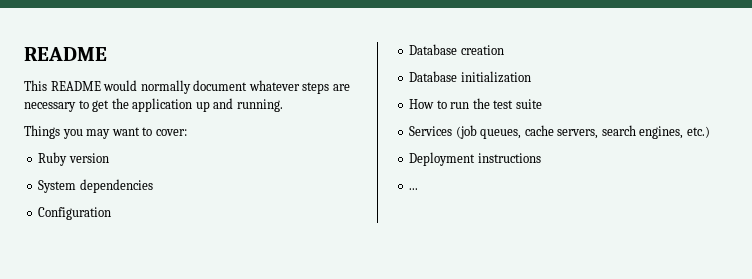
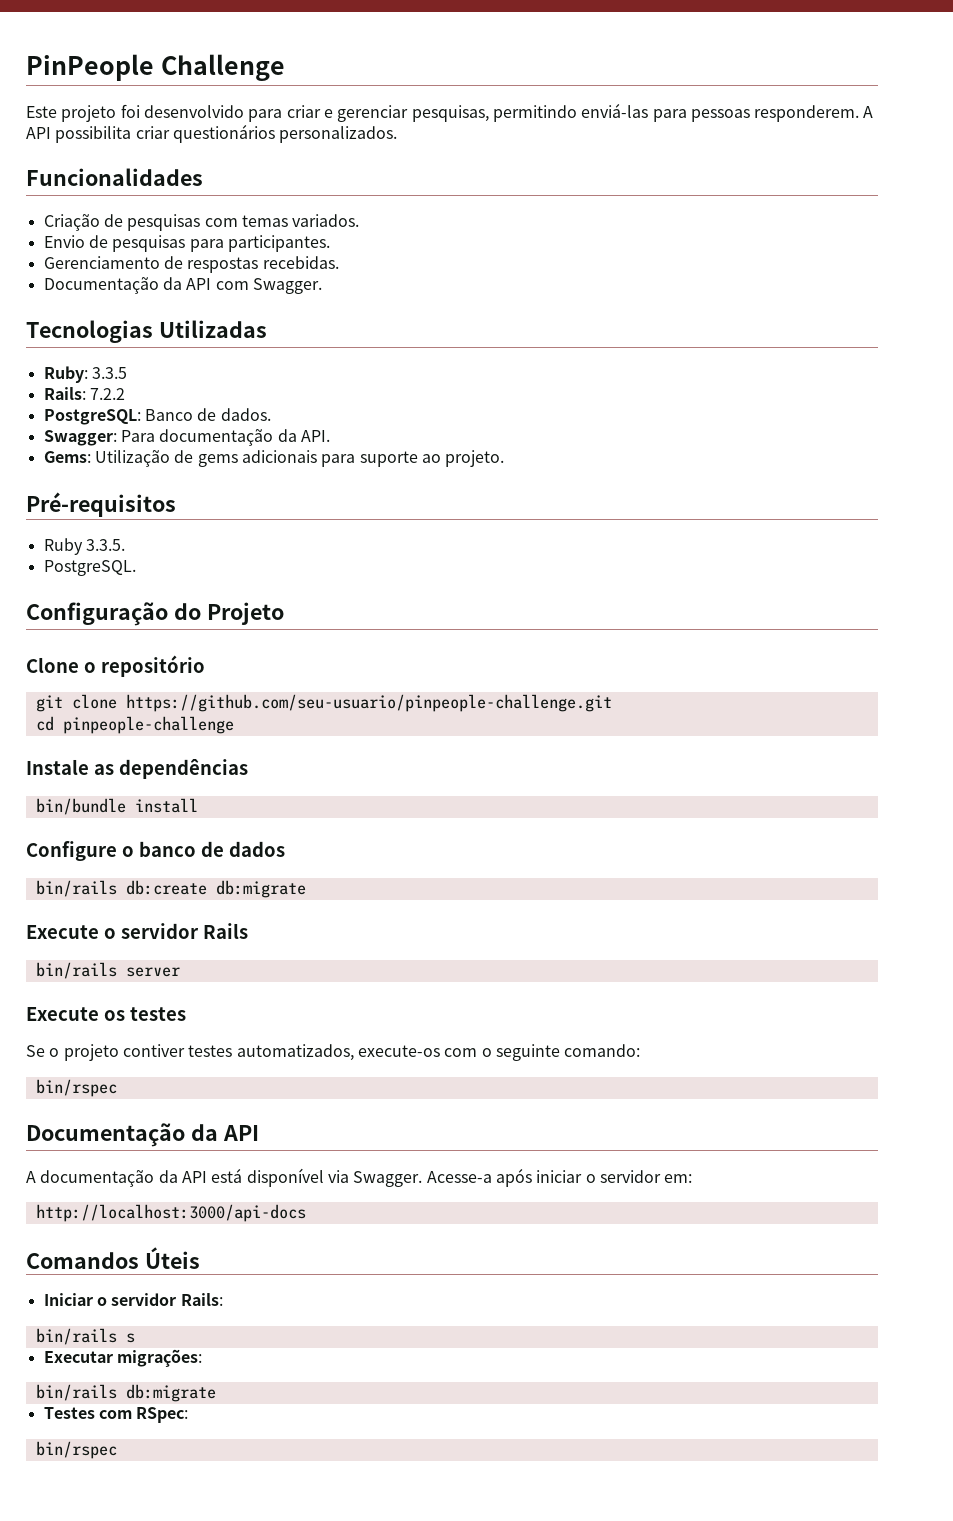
[24,47,107,61] [24,80,350,94] [24,98,283,112] [24,125,187,139] [38,152,109,166] [38,179,153,193] [38,207,112,220] [409,44,504,55] [409,71,531,83] [409,98,542,109] [409,125,710,139] [409,152,541,166] [409,188,419,190] README // This README would normally document whatever steps are necessary to get the application up and running. // Things you may want to cover: // Ruby version // System dependencies // Configuration // Database creation // Database initialization // How to run the test suite // Services (job queues, cache servers, search engines, etc.) // Deployment instructions // ... -> [26,54,285,81] [26,103,874,122] [26,124,398,143] [26,168,203,186] [43,214,360,231] [43,235,330,252] [43,256,339,273] [43,277,322,294] [26,320,267,343] [43,366,127,383] [43,387,125,400] [43,408,271,425] [43,429,330,446] [43,450,505,467] [26,492,176,517] [43,538,125,555] [43,560,136,576] [26,602,284,626] [26,655,205,677] [35,694,612,712] [35,716,234,734] [26,759,248,779] [35,798,198,815] [26,841,285,861] [35,880,306,898] [26,923,248,939] [35,962,180,979] [26,1007,186,1021] [26,1044,641,1061] [35,1079,117,1097] [26,1123,259,1147] [26,1168,693,1187] [35,1204,306,1222] [26,1247,200,1269] [43,1293,223,1306] [35,1328,135,1345] [43,1349,202,1367] [35,1384,216,1402] [43,1407,189,1423] [35,1441,117,1459] PinPeople Challenge // Este projeto foi desenvolvido para criar e gerenciar pesquisas, permitindo enviá-las para pessoas responderem. A API possibilita criar questionários personalizados. // Funcionalidades // Criação de pesquisas com temas variados. // Envio de pesquisas para participantes. // Gerenciamento de respostas recebidas. // Documentação da API com Swagger. // Tecnologias Utilizadas // Ruby: 3.3.5 // Rails: 7.2.2 // PostgreSQL: Banco de dados. // Swagger: Para documentação da API. // Gems: Utilização de gems adicionais para suporte ao projeto. // Pré-requisitos // Ruby 3.3.5. // PostgreSQL. // Configuração do Projeto // Clone o repositório // git clone https://github.com/seu-usuario/pinpeople-challenge.git // cd pinpeople-challenge // Instale as dependências // bin/bundle install // Configure o banco de dados // bin/rails db:create db:migrate // Execute o servidor Rails // bin/rails server // Execute os testes // Se o projeto contiver testes automatizados, execute-os com o seguinte comando: // bin/rspec // Documentação da API // A documentação da API está disponível via Swagger. Acesse-a após iniciar o servidor em: // http://localhost:3000/api-docs // Comandos Úteis // Iniciar o servidor Rails: // bin/rails s // Executar migrações: // bin/rails db:migrate // Testes com RSpec: // bin/rspec

